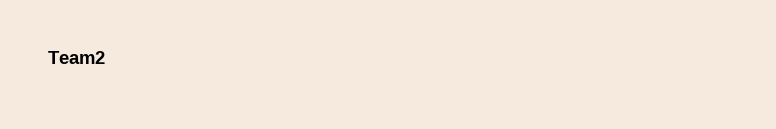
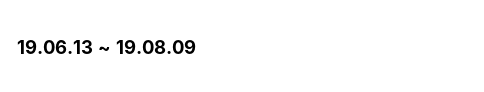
[48,51,105,64] Team2 -> [17,39,196,54] 19.06.13 ~ 19.08.09

